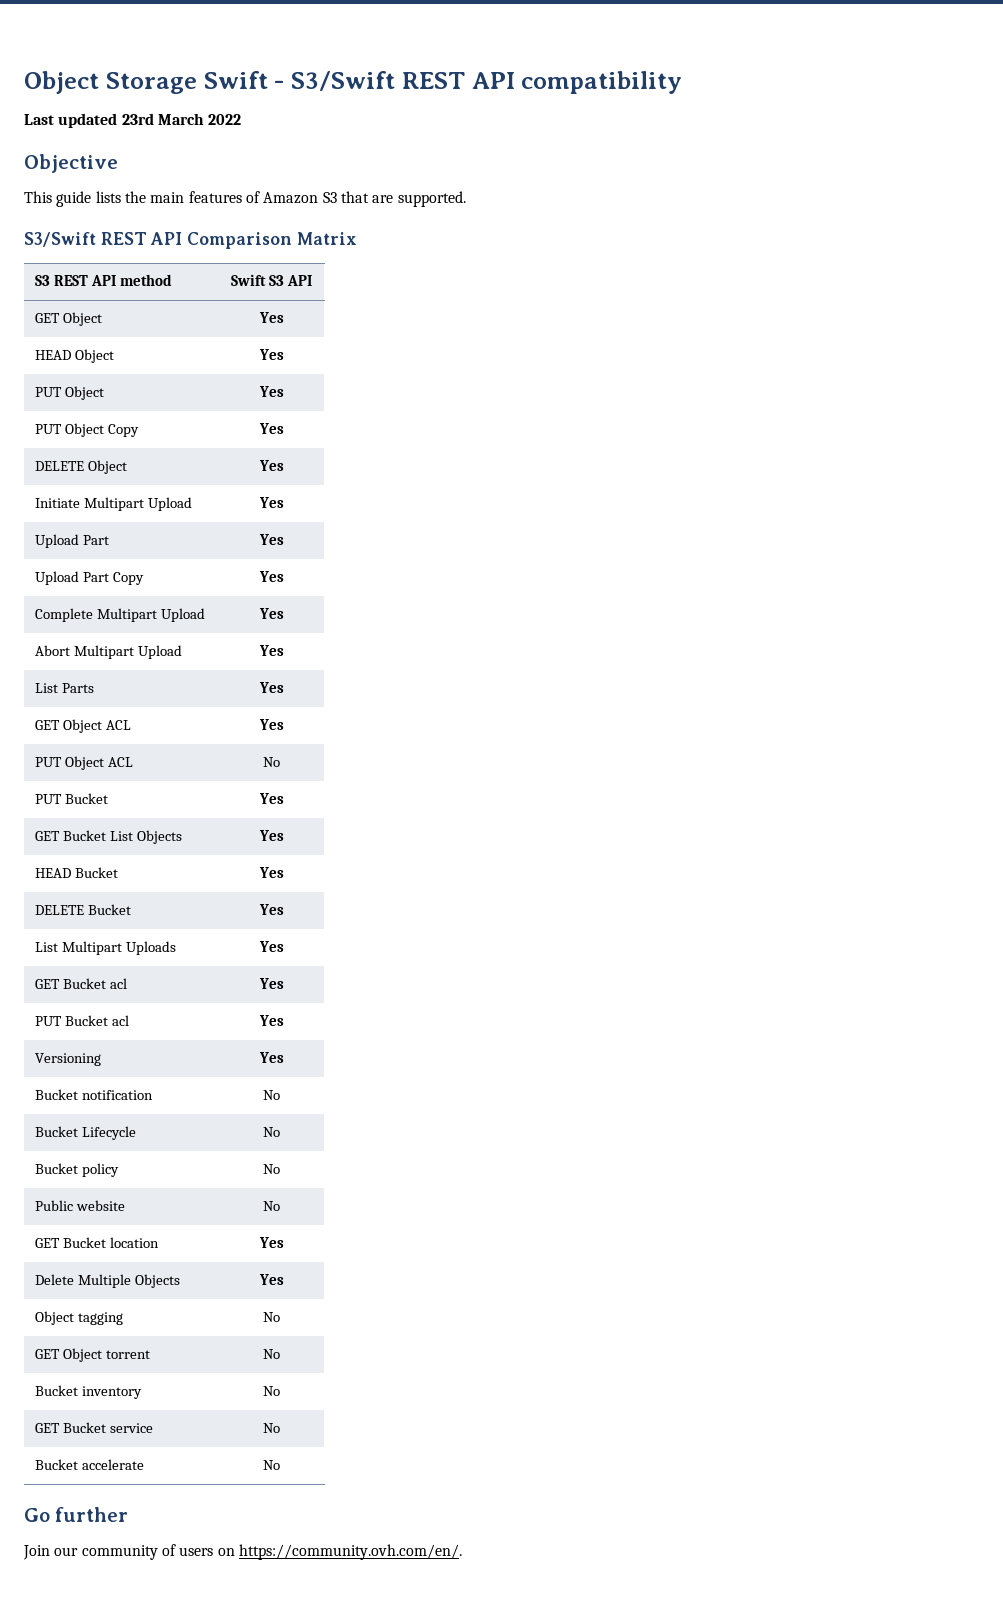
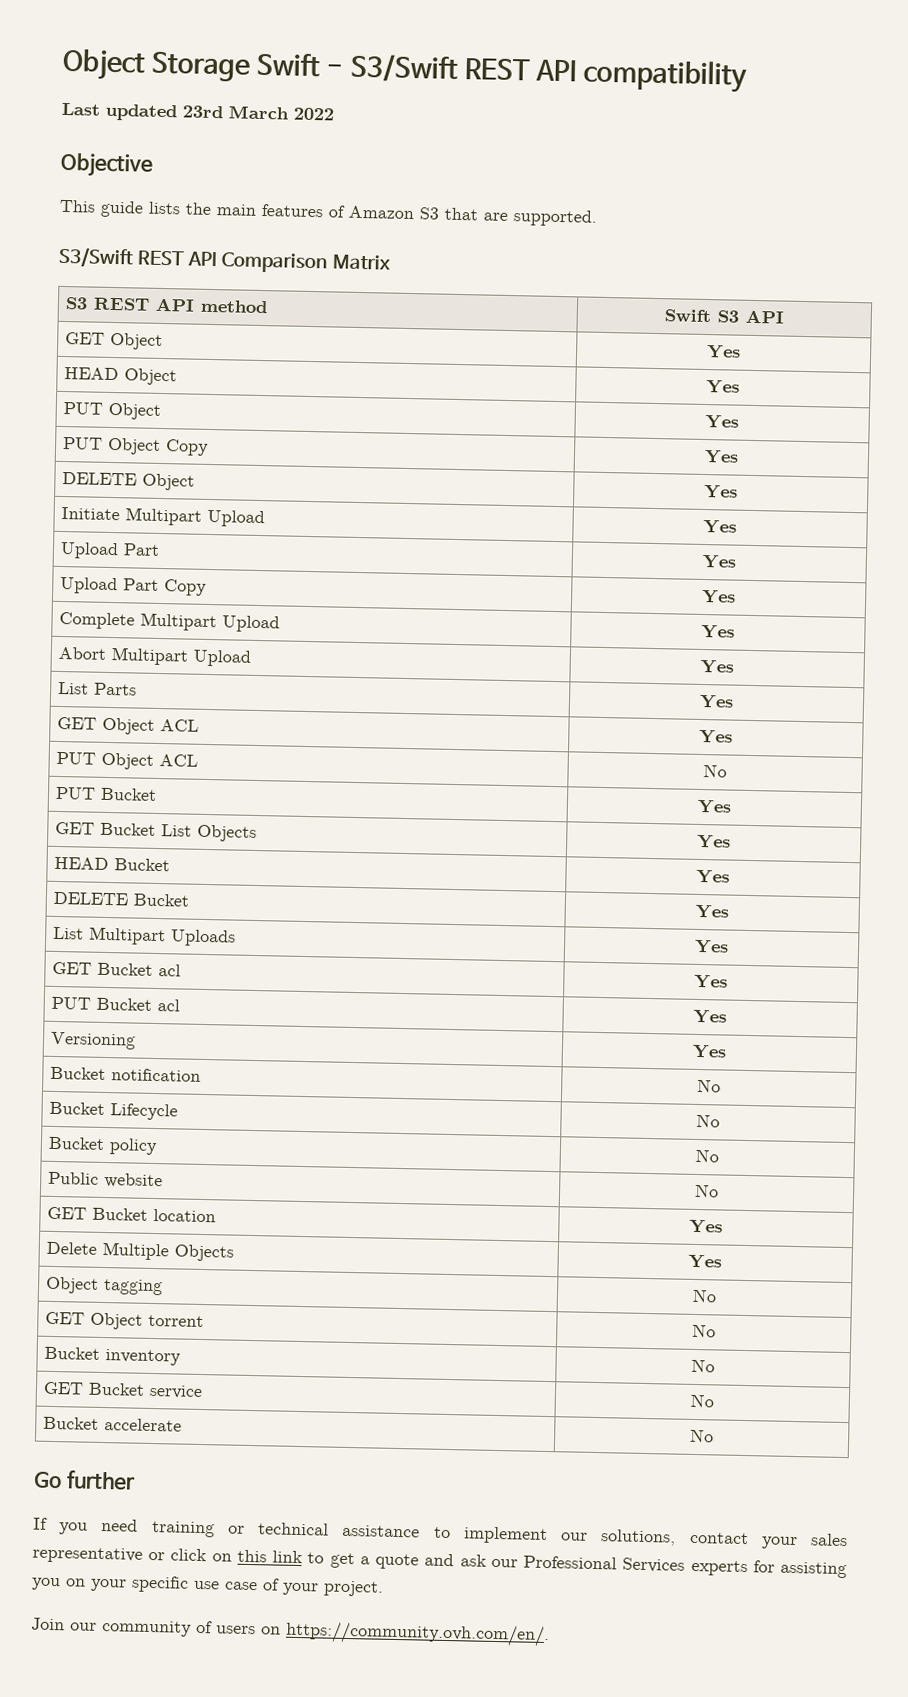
(129, 1514) none -> [33,1517,849,1550] [32,1546,848,1579] [31,1575,384,1597] // If you need training or technical assistance to implement our solutions, contact your sales representative or click on this link to get a quote and ask our Professional Services experts for assisting you on your specific use case of your project.

